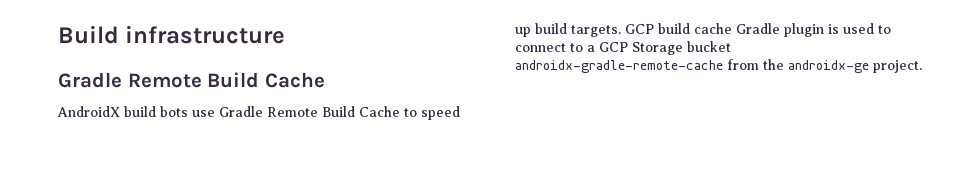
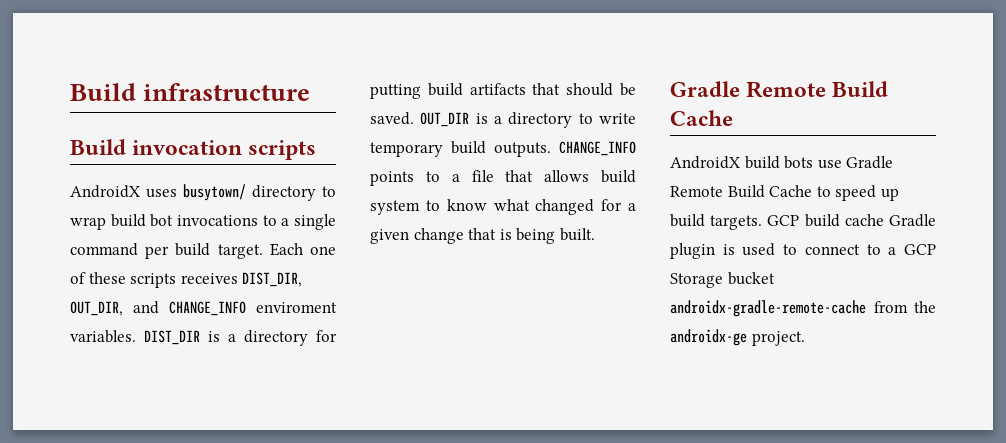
(286, 34) none -> [70,139,317,160] [70,184,336,201] [70,214,336,230] [70,243,336,259] [70,272,303,288] [70,301,337,316] [70,330,337,346] [370,83,636,99] [370,112,636,128] [370,141,636,157] [370,170,636,186] [370,199,636,215] [370,228,595,244] // Build invocation scripts // AndroidX uses busytown/ directory to wrap build bot invocations to a single command per build target. Each one of these scripts receives DIST_DIR, OUT_DIR, and CHANGE_INFO enviroment variables. DIST_DIR is a directory for putting build artifacts that should be saved. OUT_DIR is a directory to write temporary build outputs. CHANGE_INFO points to a file that allows build system to know what changed for a given change that is being built.

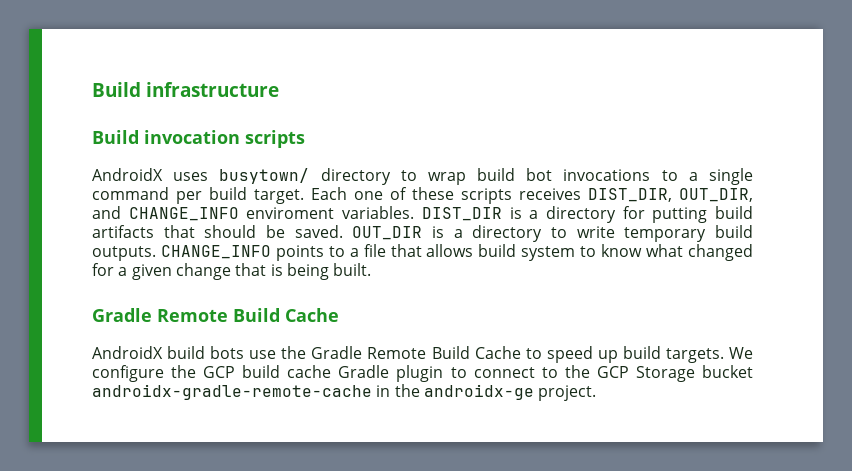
(842, 164) none -> [281,346,307,359] the
(763, 222) none -> [728,347,753,359] [92,365,197,382] We configure the
[722,243,776,256] is used -> (444, 373) none
[888,247,897,255] a -> [564,365,590,378] the
[873,301,908,313] from -> [376,385,391,397] in

